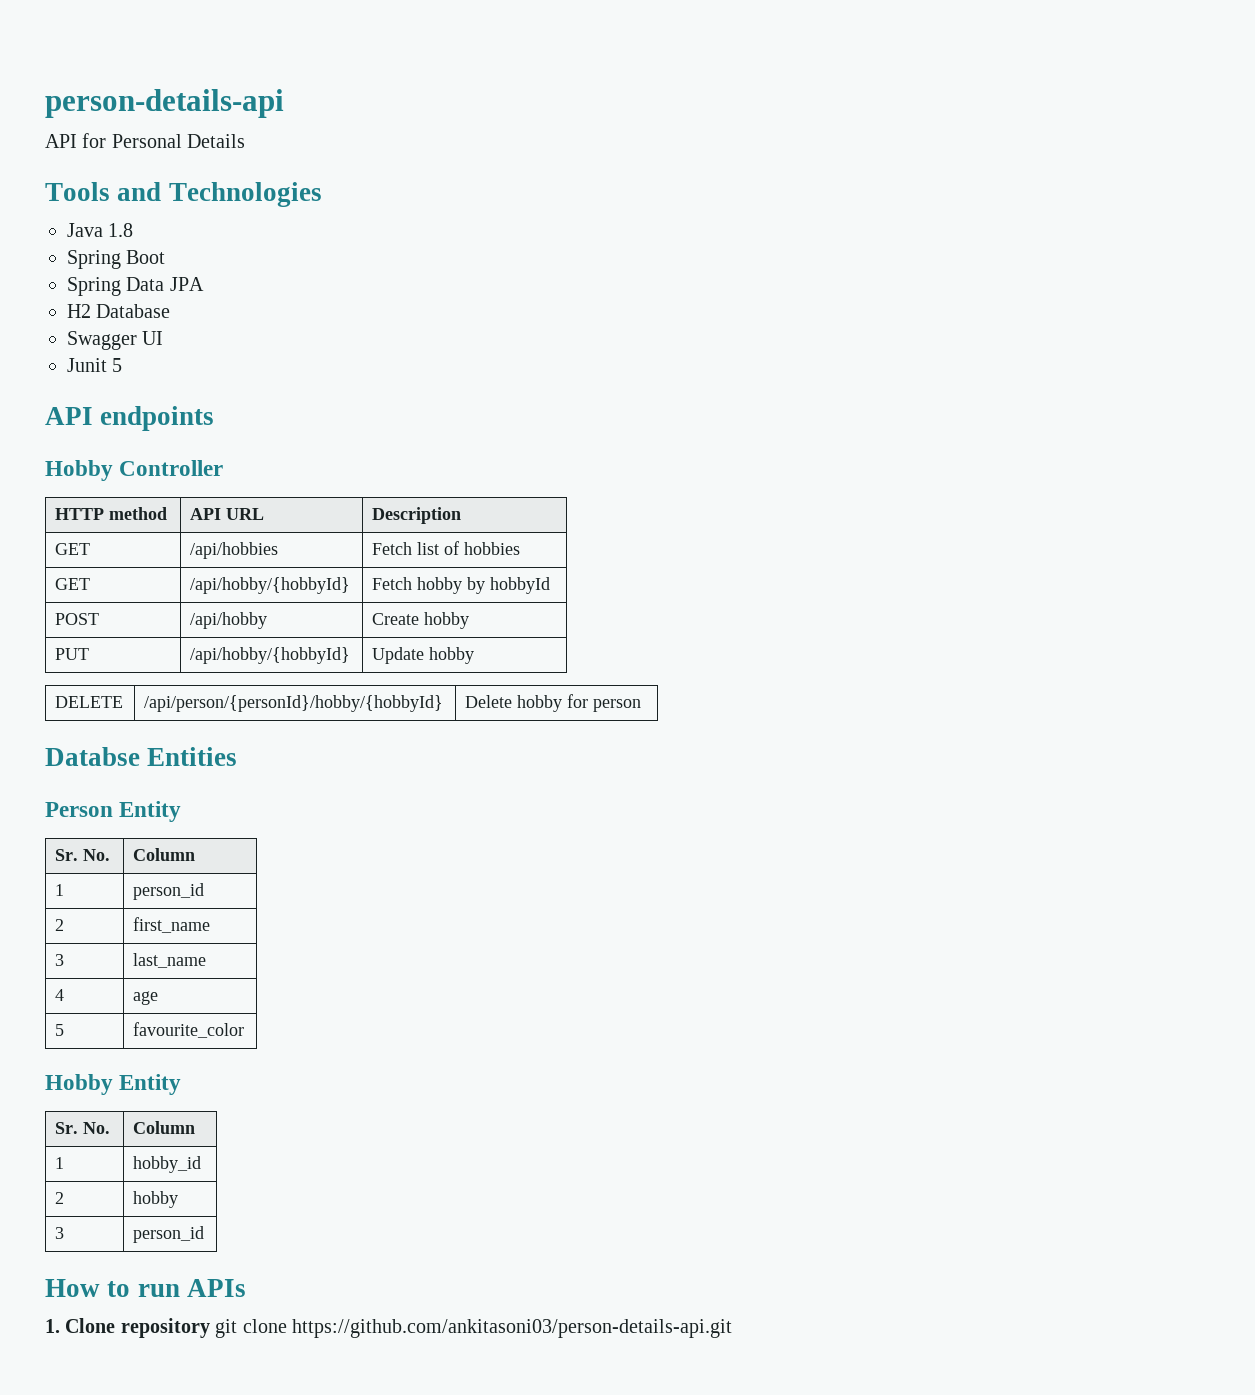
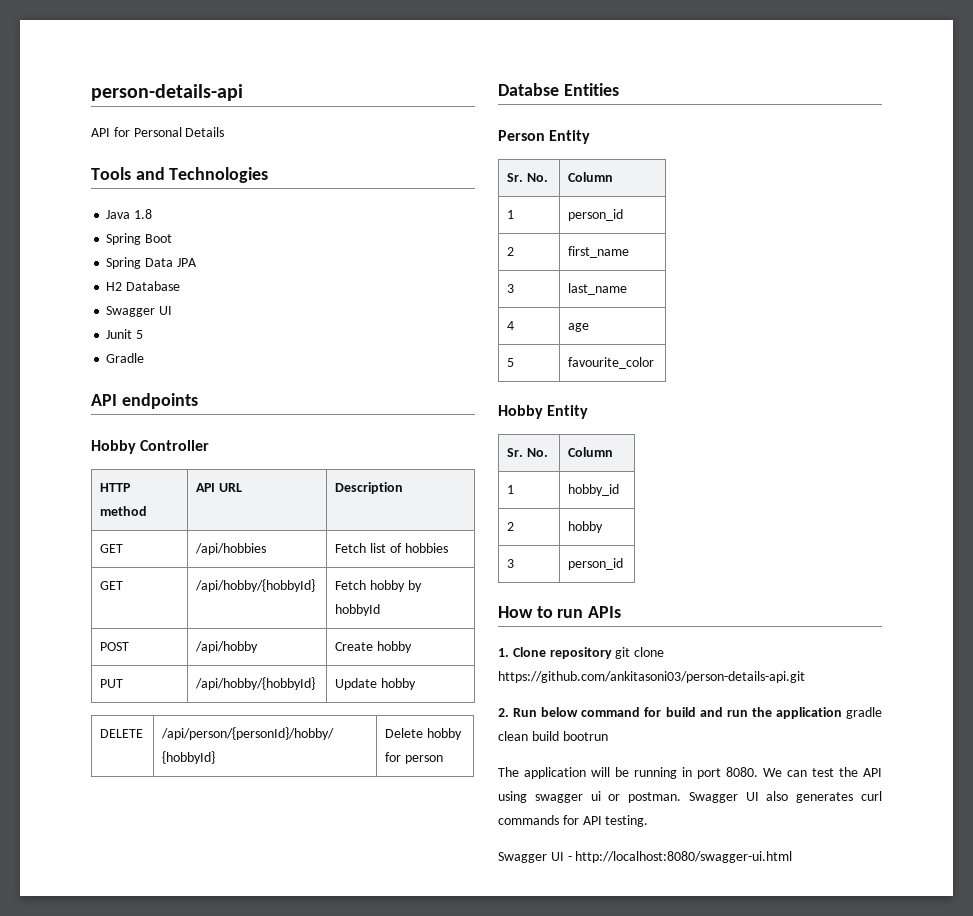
(123, 365) none -> [106,353,145,363] // Gradle
(732, 1328) none -> [498,707,882,719] [498,731,608,741] [498,767,882,779] [498,791,882,803] [498,815,649,827] [498,851,793,863] // 2. Run below command for build and run the application gradle clean build bootrun // The application will be running in port 8080. We can test the API using swagger ui or postman. Swagger UI also generates curl commands for API testing. // Swagger UI - http://localhost:8080/swagger-ui.html

